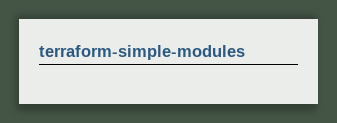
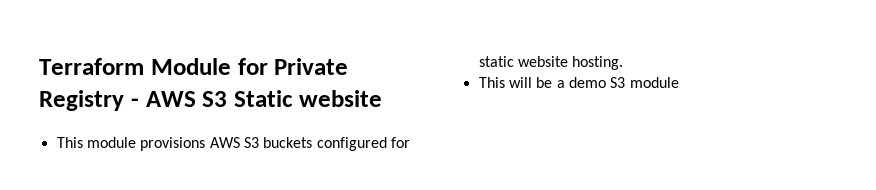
[39,45,245,60] terraform-simple-modules -> [39,58,349,75] [39,90,382,111] [56,137,410,151] [478,56,624,70] [478,77,679,88] Terraform Module for Private Registry - AWS S3 Static website // This module provisions AWS S3 buckets configured for static website hosting. // This will be a demo S3 module

